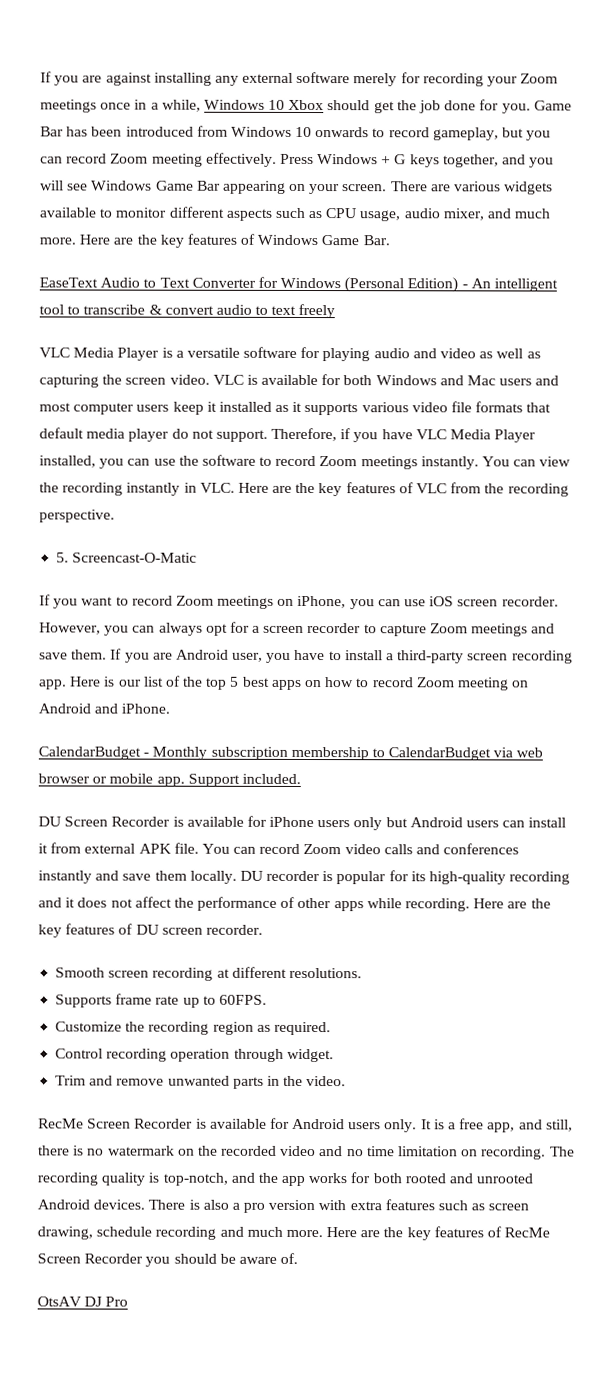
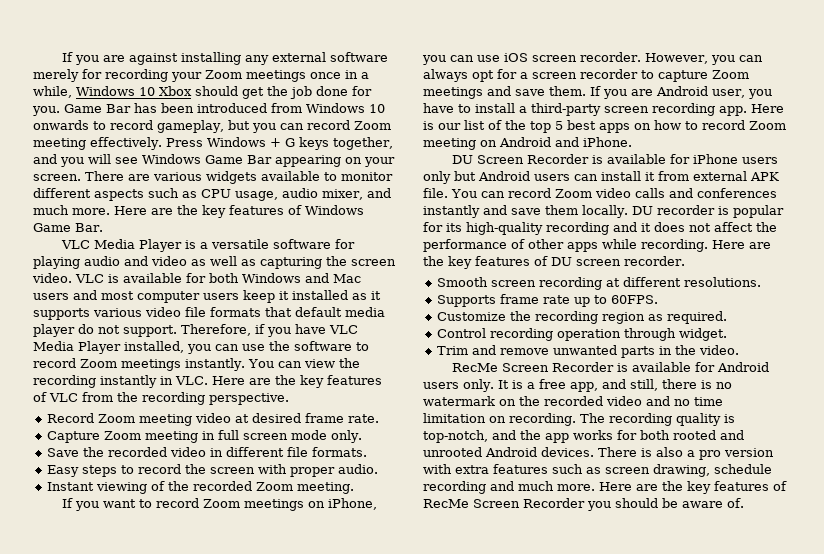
[39,276,559,293] [39,303,336,319] // EaseText Audio to Text Converter for Windows (Personal Edition) - An intelligent tool to transcribe & convert audio to text freely -> (103, 227) none
[56,552,198,563] 5. Screencast-O-Matic -> [46,413,379,426] [46,430,362,443] [46,447,367,457] [46,464,378,477] [46,481,354,494] Record Zoom meeting video at desired frame rate. // Capture Zoom meeting in full screen mode only. // Save the recorded video in different file formats. // Easy steps to record the screen with proper audio. // Instant viewing of the recorded Zoom meeting.
[38,746,544,761] [38,773,301,787] // CalendarBudget - Monthly subscription membership to CalendarBudget via web browser or mobile app. Support included. -> (632, 142) none
[37,1296,129,1307] // OtsAV DJ Pro -> (744, 503) none

